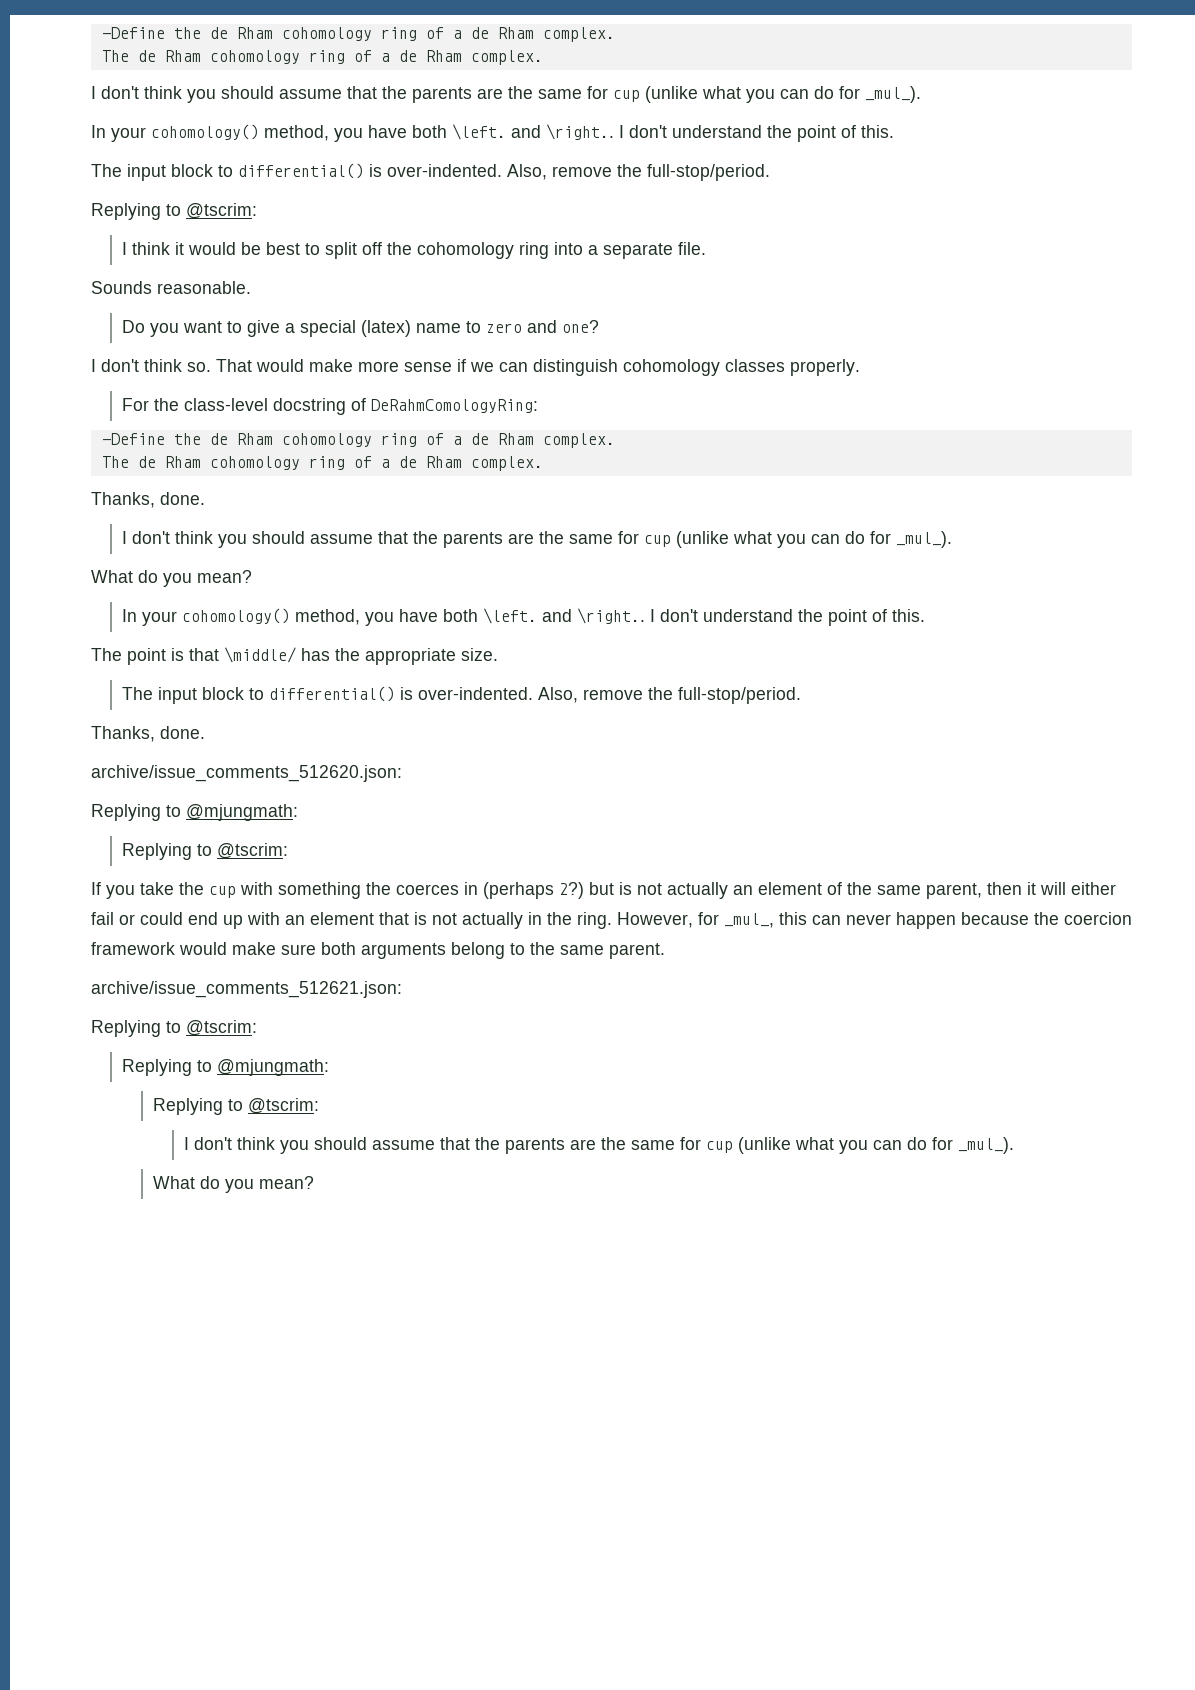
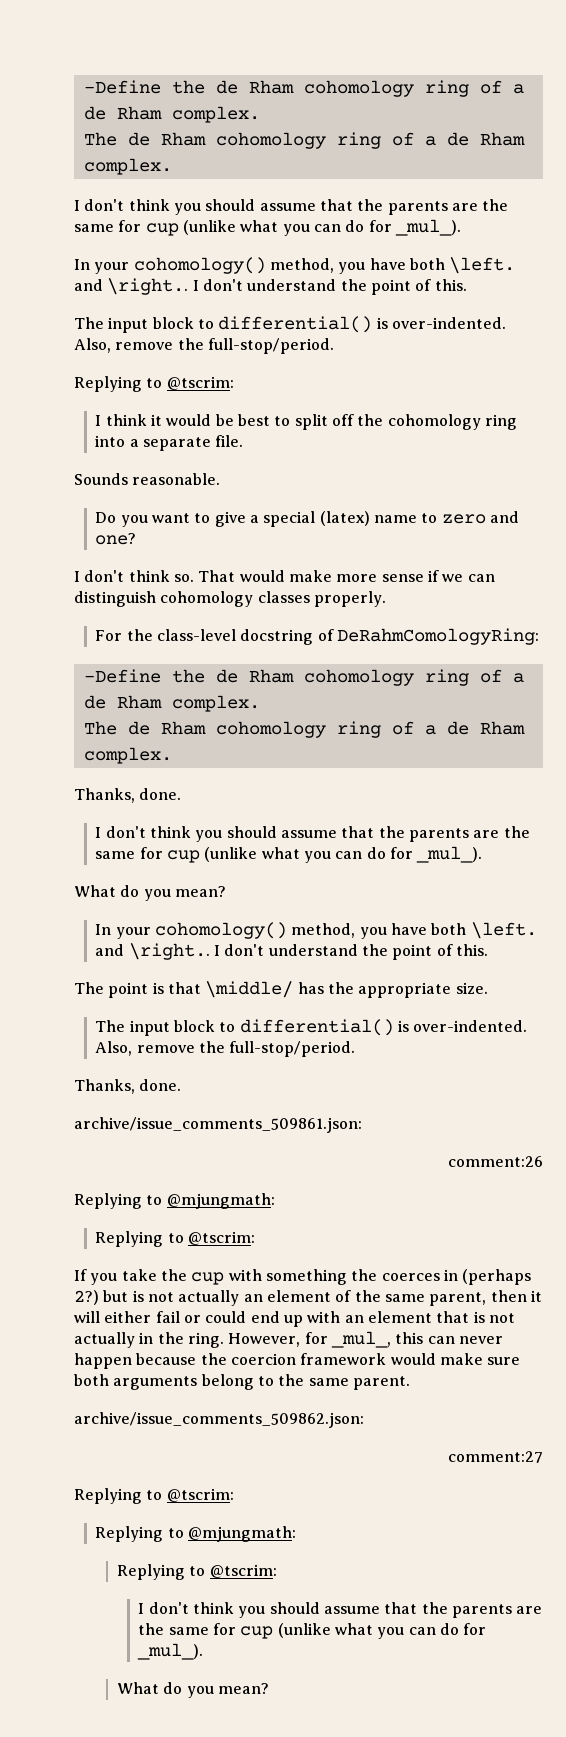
[91,765,402,782] archive/issue_comments_512620.json: -> [74,1117,362,1133] [448,1156,543,1167] archive/issue_comments_509861.json: // comment:26
[91,981,402,998] archive/issue_comments_512621.json: -> [74,1412,364,1428] [448,1451,543,1463] archive/issue_comments_509862.json: // comment:27

